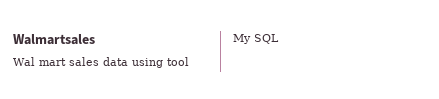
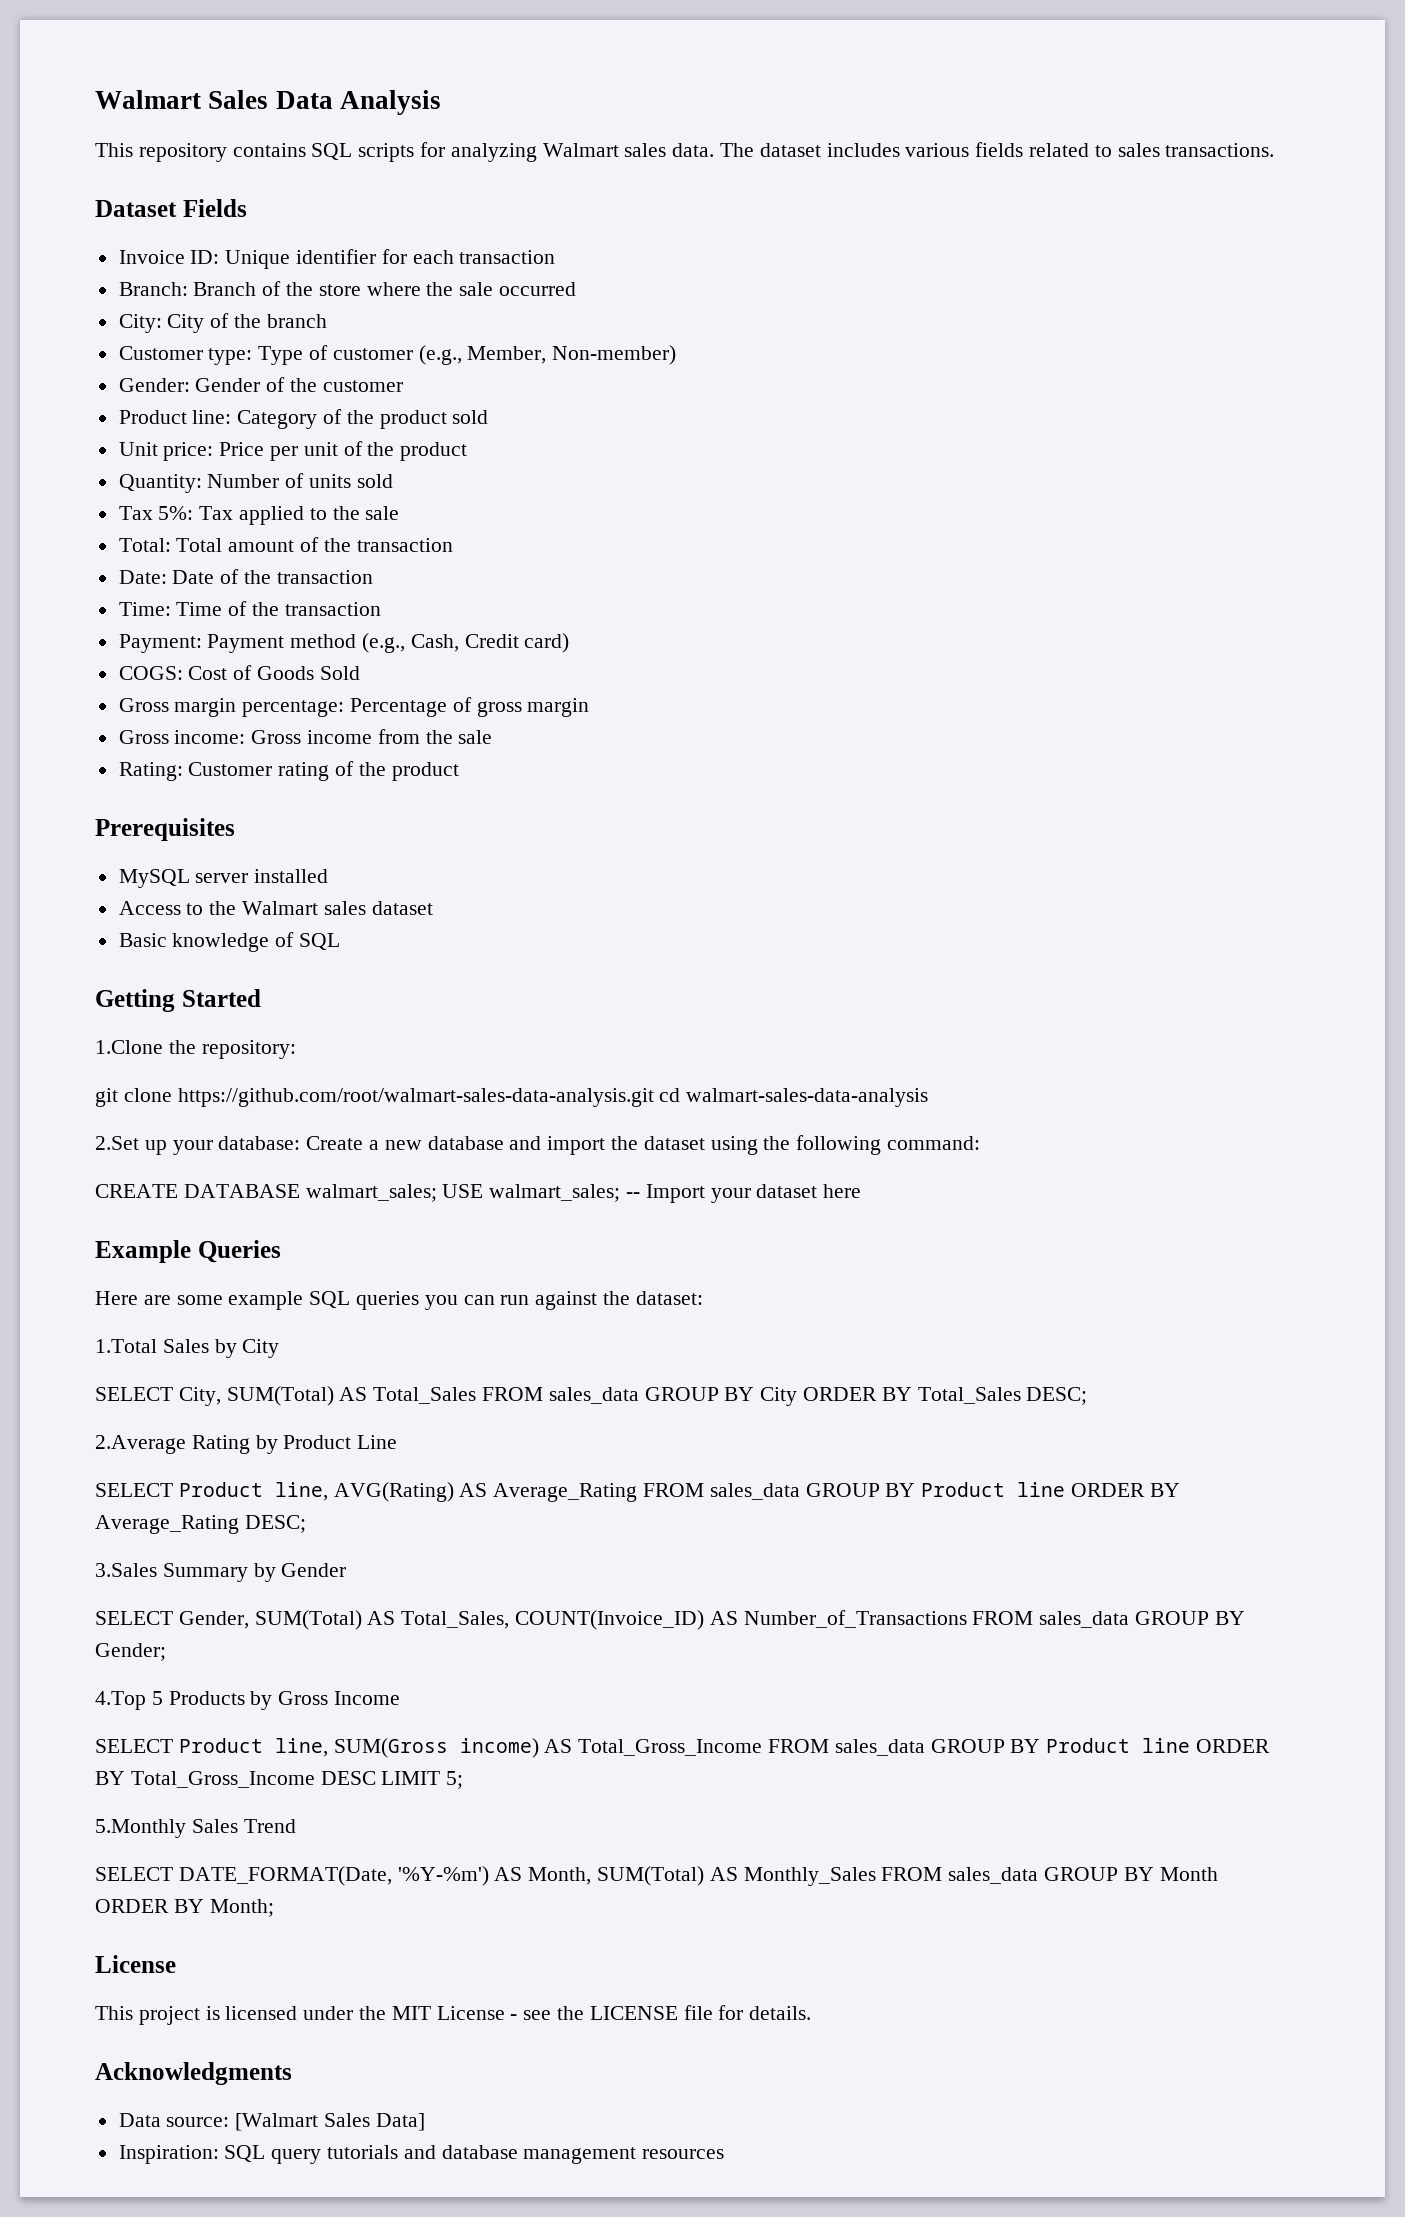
[13,34,95,45] [13,57,189,68] [233,34,279,44] Walmartsales // Wal mart sales data using tool My SQL -> [95,90,441,115] [95,142,1275,162] [95,199,247,217] [118,249,556,269] [118,281,577,296] [118,313,327,333] [118,345,677,365] [118,377,403,392] [118,409,489,429] [118,441,468,461] [118,473,393,493] [118,506,400,525] [118,537,453,552] [118,569,373,584] [118,601,381,616] [118,633,570,653] [118,665,360,680] [118,697,590,717] [118,729,493,744] [118,761,459,781] [95,818,235,841] [118,869,329,888] [118,901,433,915] [118,932,341,952] [95,989,261,1012] [95,1040,296,1059] [95,1088,929,1107] [95,1135,981,1155] [95,1184,862,1203] [95,1240,281,1263] [95,1291,703,1310] [95,1339,280,1358] [95,1386,1088,1406] [95,1435,398,1454] [95,1482,1180,1502] [95,1515,306,1534] [95,1563,347,1582] [95,1610,1245,1630] [95,1643,166,1661] [95,1691,401,1710] [95,1738,1271,1758] [95,1771,464,1789] [95,1819,296,1838] [95,1866,1218,1886] [95,1899,274,1917] [95,1955,176,1973] [95,2005,812,2025] [95,2062,292,2085] [118,2113,425,2131] [118,2145,725,2164] Walmart Sales Data Analysis // This repository contains SQL scripts for analyzing Walmart sales data. The dataset includes various fields related to sales transactions. // Dataset Fields // Invoice ID: Unique identifier for each transaction // Branch: Branch of the store where the sale occurred // City: City of the branch // Customer type: Type of customer (e.g., Member, Non-member) // Gender: Gender of the customer // Product line: Category of the product sold // Unit price: Price per unit of the product // Quantity: Number of units sold // Tax 5%: Tax applied to the sale // Total: Total amount of the transaction // Date: Date of the transaction // Time: Time of the transaction // Payment: Payment method (e.g., Cash, Credit card) // COGS: Cost of Goods Sold // Gross margin percentage: Percentage of gross margin // Gross income: Gross income from the sale // Rating: Customer rating of the product // Prerequisites // MySQL server installed // Access to the Walmart sales dataset // Basic knowledge of SQL // Getting Started // 1.Clone the repository: // git clone https://github.com/root/walmart-sales-data-analysis.git cd walmart-sales-data-analysis // 2.Set up your database: Create a new database and import the dataset using the following command: // CREATE DATABASE walmart_sales; USE walmart_sales; -- Import your dataset here // Example Queries // Here are some example SQL queries you can run against the dataset: // 1.Total Sales by City // SELECT City, SUM(Total) AS Total_Sales FROM sales_data GROUP BY City ORDER BY Total_Sales DESC; // 2.Average Rating by Product Line // SELECT Product line, AVG(Rating) AS Average_Rating FROM sales_data GROUP BY Product line ORDER BY Average_Rating DESC; // 3.Sales Summary by Gender // SELECT Gender, SUM(Total) AS Total_Sales, COUNT(Invoice_ID) AS Number_of_Transactions FROM sales_data GROUP BY Gender; // 4.Top 5 Products by Gross Income // SELECT Product line, SUM(Gross income) AS Total_Gross_Income FROM sales_data GROUP BY Product line ORDER BY Total_Gross_Income DESC LIMIT 5; // 5.Monthly Sales Trend // SELECT DATE_FORMAT(Date, '%Y-%m') AS Month, SUM(Total) AS Monthly_Sales FROM sales_data GROUP BY Month ORDER BY Month; // License // This project is licensed under the MIT License - see the LICENSE file for details. // Acknowledgments // Data source: [Walmart Sales Data] // Inspiration: SQL query tutorials and database management resources

